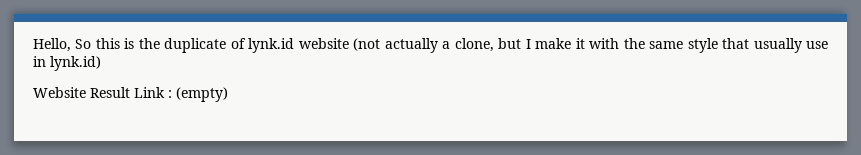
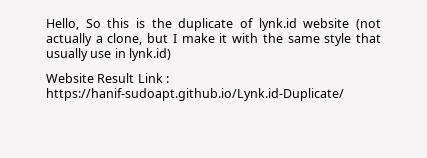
[176,87,228,102] (empty) -> [46,88,344,101] https://hanif-sudoapt.github.io/Lynk.id-Duplicate/

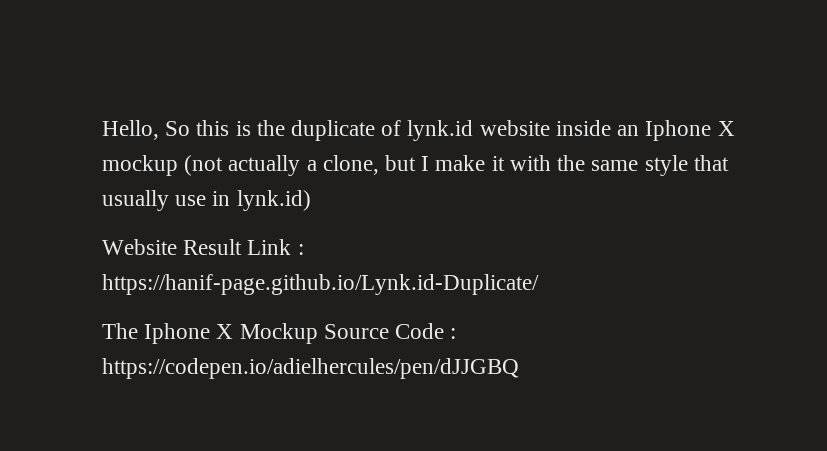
(350, 23) none -> [555,120,735,141] [102,155,178,176] inside an Iphone X mockup
[46,88,344,101] https://hanif-sudoapt.github.io/Lynk.id-Duplicate/ -> [102,274,539,295] [102,323,457,344] [102,358,519,379] https://hanif-page.github.io/Lynk.id-Duplicate/ // The Iphone X Mockup Source Code : https://codepen.io/adielhercules/pen/dJJGBQ

